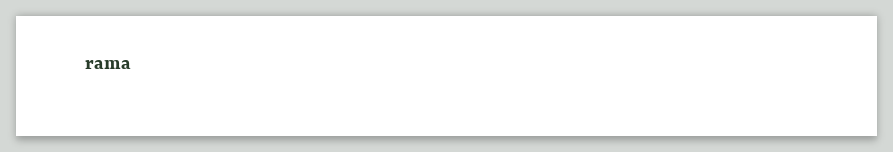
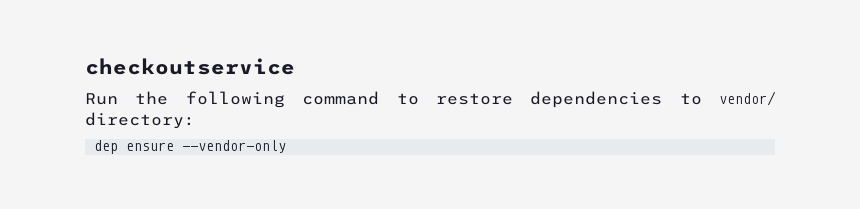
[85,60,131,69] rama -> [85,58,295,75] [85,91,776,108] [85,112,195,129] [94,140,287,154] checkoutservice // Run the following command to restore dependencies to vendor/ directory: // dep ensure --vendor-only

